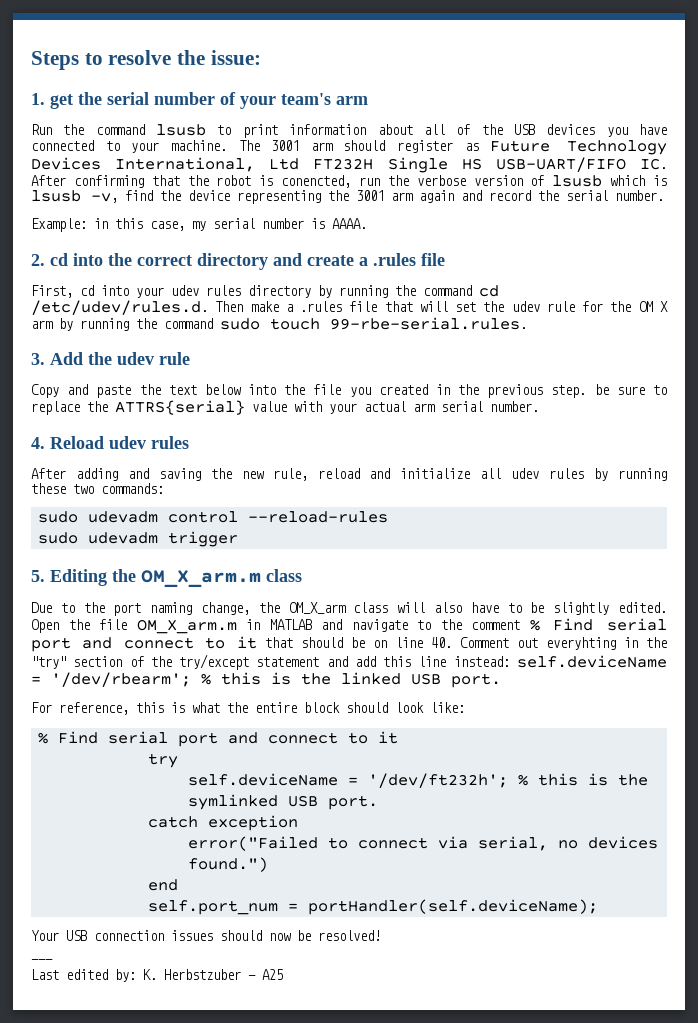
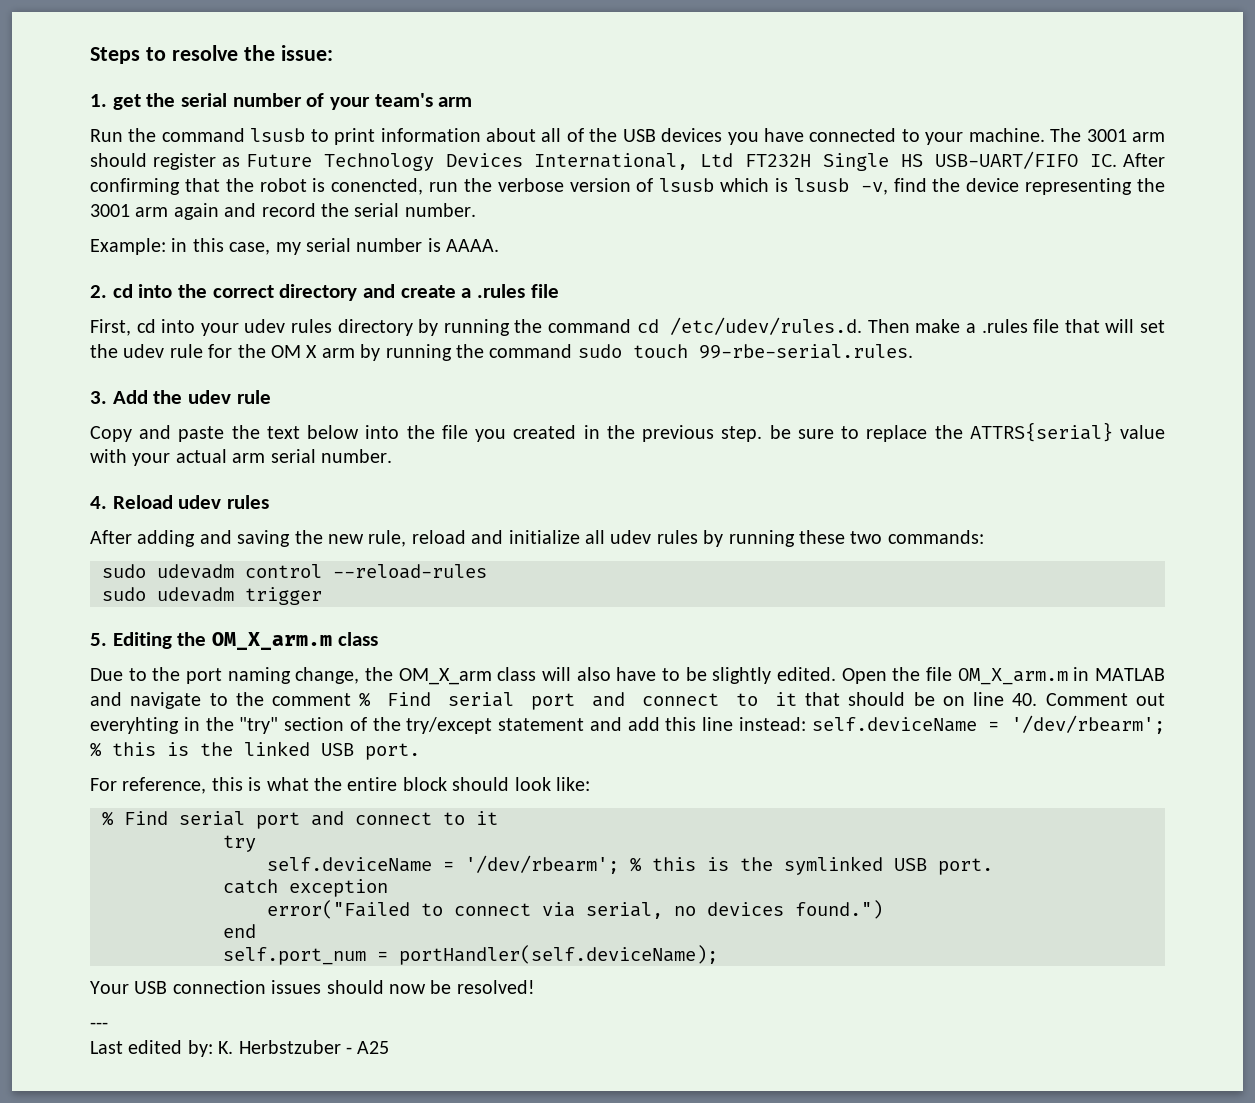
[367,773,508,788] '/dev/ft232h'; -> [465,855,619,874] '/dev/rbearm';

